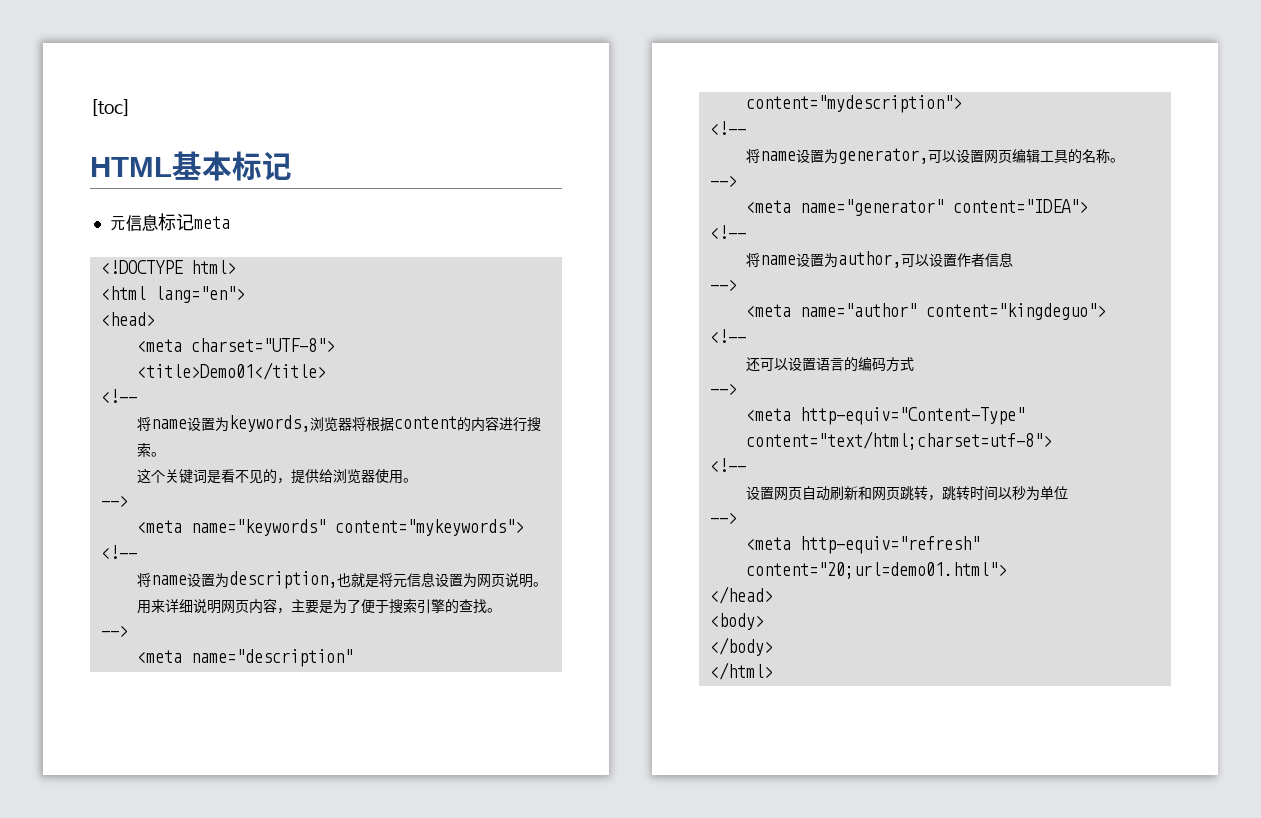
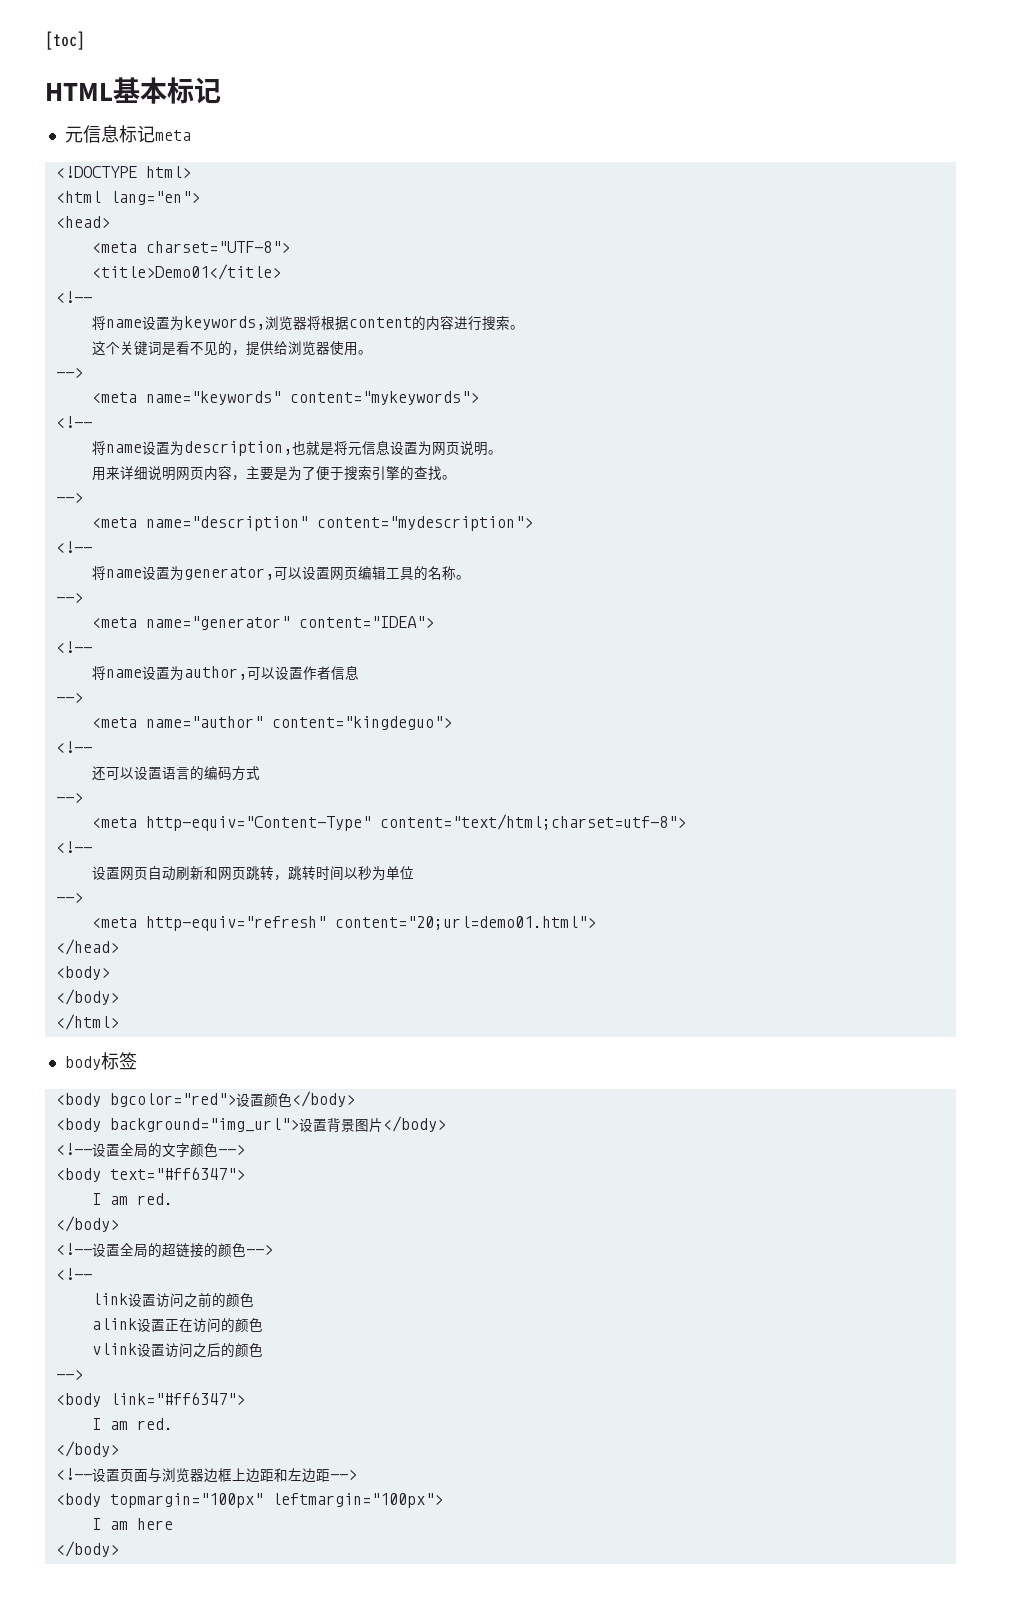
(773, 671) none -> [64,1052,137,1070] [55,1091,355,1107] [55,1116,446,1132] [55,1143,245,1157] [55,1167,245,1182] [91,1193,173,1205] [55,1216,119,1232] [55,1243,273,1258] [55,1268,92,1280] [91,1292,254,1308] [91,1318,263,1333] [91,1343,263,1358] [55,1370,83,1380] [55,1392,245,1407] [91,1418,173,1430] [55,1441,119,1457] [55,1468,357,1483] [55,1493,443,1508] [91,1518,173,1530] [55,1541,119,1557] // body标签 // <body bgcolor="red">设置颜色</body> // <body background="img_url">设置背景图片</body> // <!--设置全局的文字颜色--> // <body text="#ff6347"> // I am red. // </body> // <!--设置全局的超链接的颜色--> // <!-- // link设置访问之前的颜色 // alink设置正在访问的颜色 // vlink设置访问之后的颜色 // --> // <body link="#ff6347"> // I am red. // </body> // <!--设置页面与浏览器边框上边距和左边距--> // <body topmargin="100px" leftmargin="100px"> // I am here // </body>

